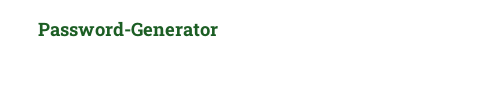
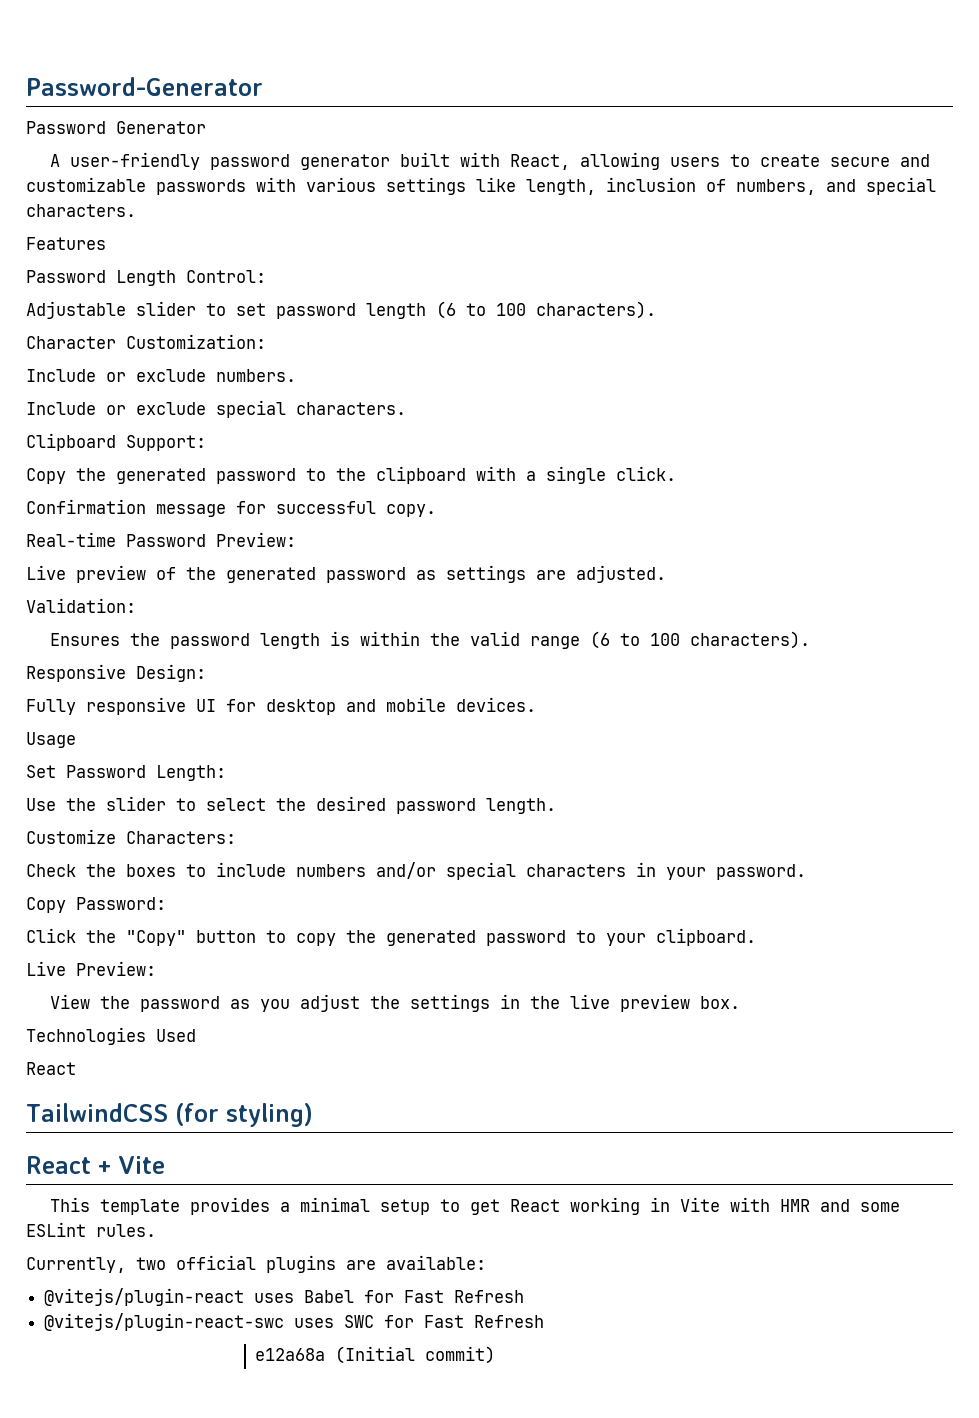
(218, 29) none -> [26,121,206,134] [50,152,931,170] [26,177,936,195] [26,204,136,217] [26,237,106,250] [26,270,266,286] [26,301,656,319] [26,334,266,349] [26,369,296,382] [26,400,406,418] [26,433,206,451] [26,466,676,484] [26,499,436,517] [26,532,296,547] [26,565,666,583] [26,598,136,613] [50,631,811,649] [26,664,206,682] [26,697,536,715] [26,732,76,748] [26,765,226,781] [26,796,556,814] [26,829,236,844] [26,862,806,880] [26,897,166,913] [26,928,756,946] [26,961,156,976] [50,994,741,1012] [26,1027,196,1045] [26,1062,76,1075] [26,1103,313,1127] [26,1156,165,1174] [50,1197,901,1215] [26,1222,156,1237] [26,1255,486,1273] [44,1288,525,1306] [44,1313,545,1331] [255,1346,496,1364] // Password Generator // A user-friendly password generator built with React, allowing users to create secure and customizable passwords with various settings like length, inclusion of numbers, and special characters. // Features // Password Length Control: // Adjustable slider to set password length (6 to 100 characters). // Character Customization: // Include or exclude numbers. // Include or exclude special characters. // Clipboard Support: // Copy the generated password to the clipboard with a single click. // Confirmation message for successful copy. // Real-time Password Preview: // Live preview of the generated password as settings are adjusted. // Validation: // Ensures the password length is within the valid range (6 to 100 characters). // Responsive Design: // Fully responsive UI for desktop and mobile devices. // Usage // Set Password Length: // Use the slider to select the desired password length. // Customize Characters: // Check the boxes to include numbers and/or special characters in your password. // Copy Password: // Click the "Copy" button to copy the generated password to your clipboard. // Live Preview: // View the password as you adjust the settings in the live preview box. // Technologies Used // React // TailwindCSS (for styling) // React + Vite // This template provides a minimal setup to get React working in Vite with HMR and some ESLint rules. // Currently, two official plugins are available: // @vitejs/plugin-react uses Babel for Fast Refresh // @vitejs/plugin-react-swc uses SWC for Fast Refresh // e12a68a (Initial commit)

